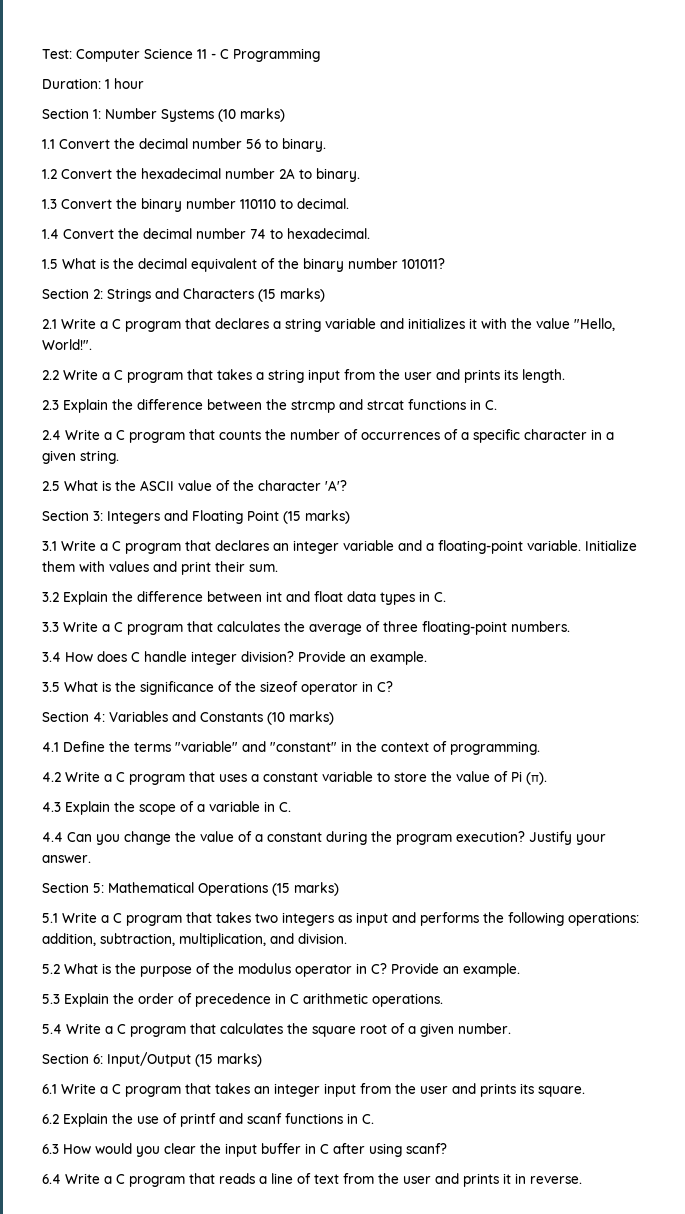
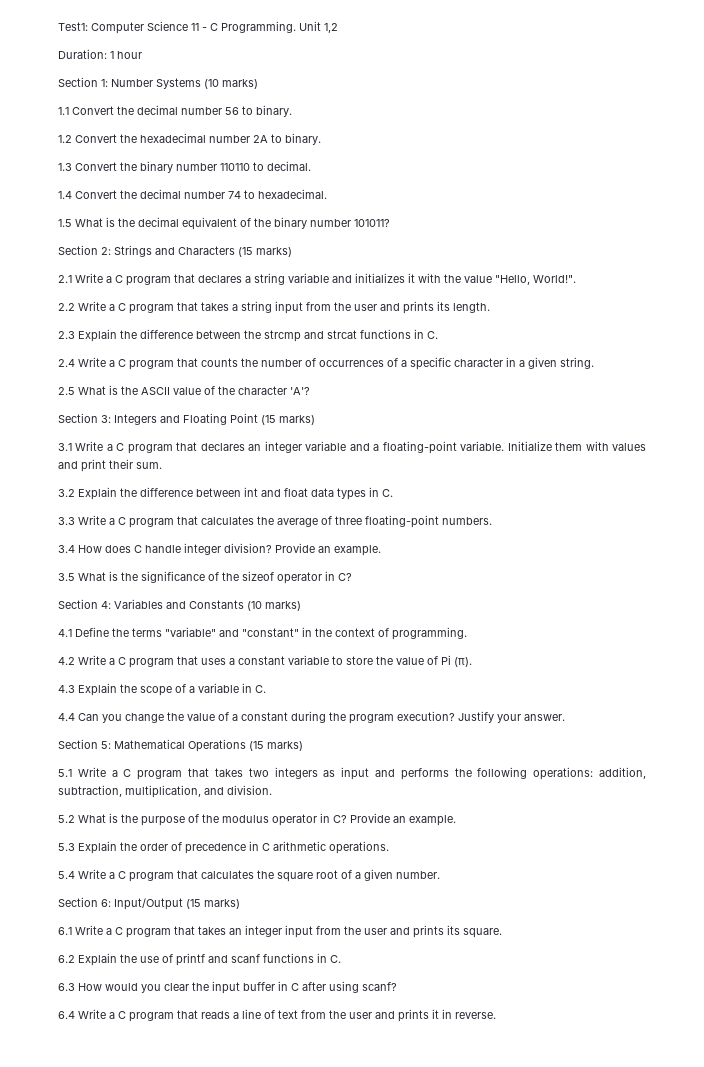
[42,49,72,59] Test: -> [58,22,88,31] Test1:
[233,48,320,62] Programming -> [221,21,338,33] Programming. Unit 1,2

